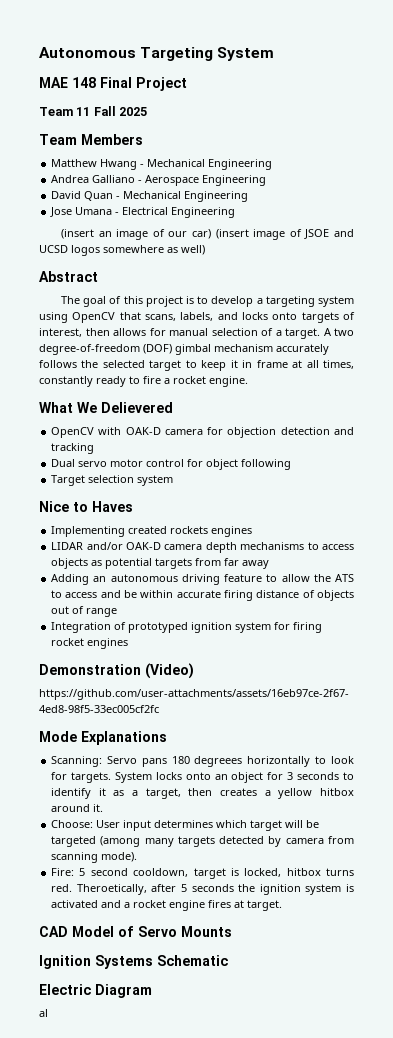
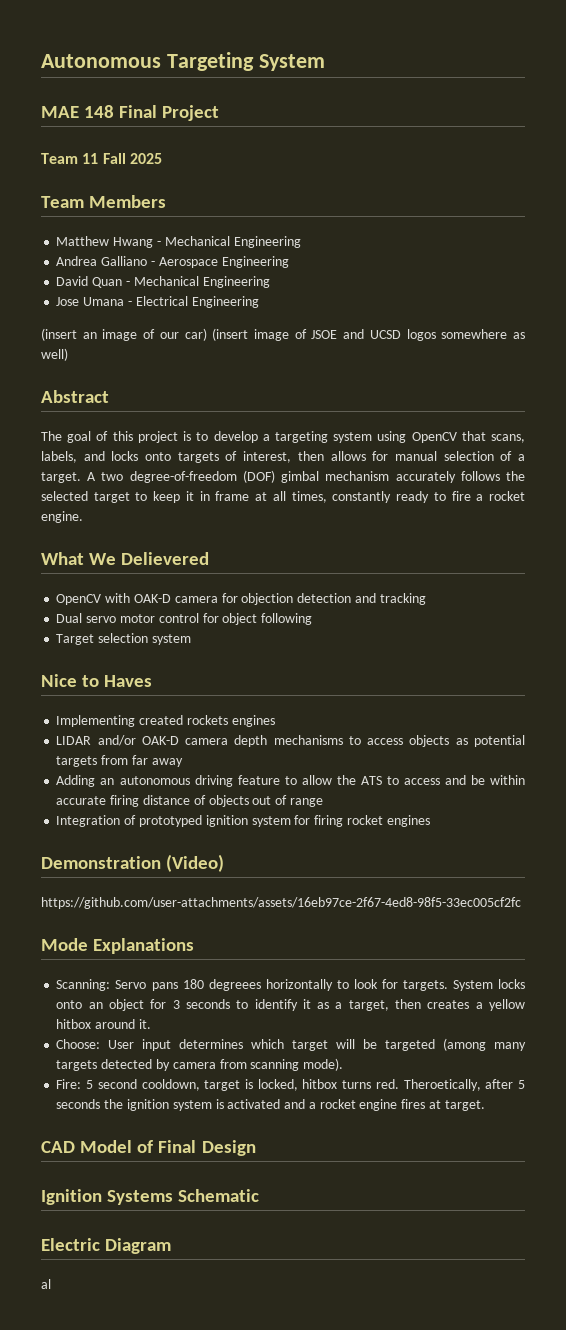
[138,926,232,937] Servo Mounts -> [158,1140,256,1156] Final Design

